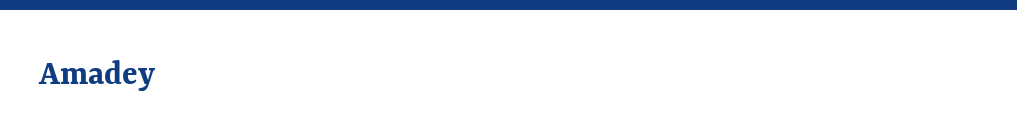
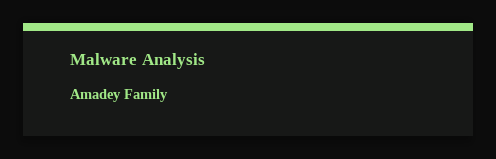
[38,60,155,91] Amadey -> [70,53,205,69] [70,89,168,102] Malware Analysis // Amadey Family

